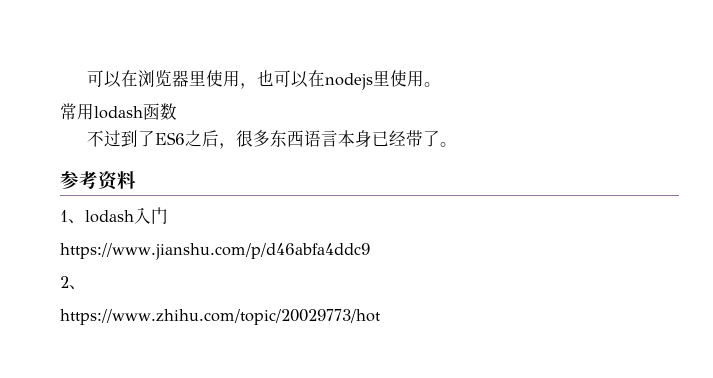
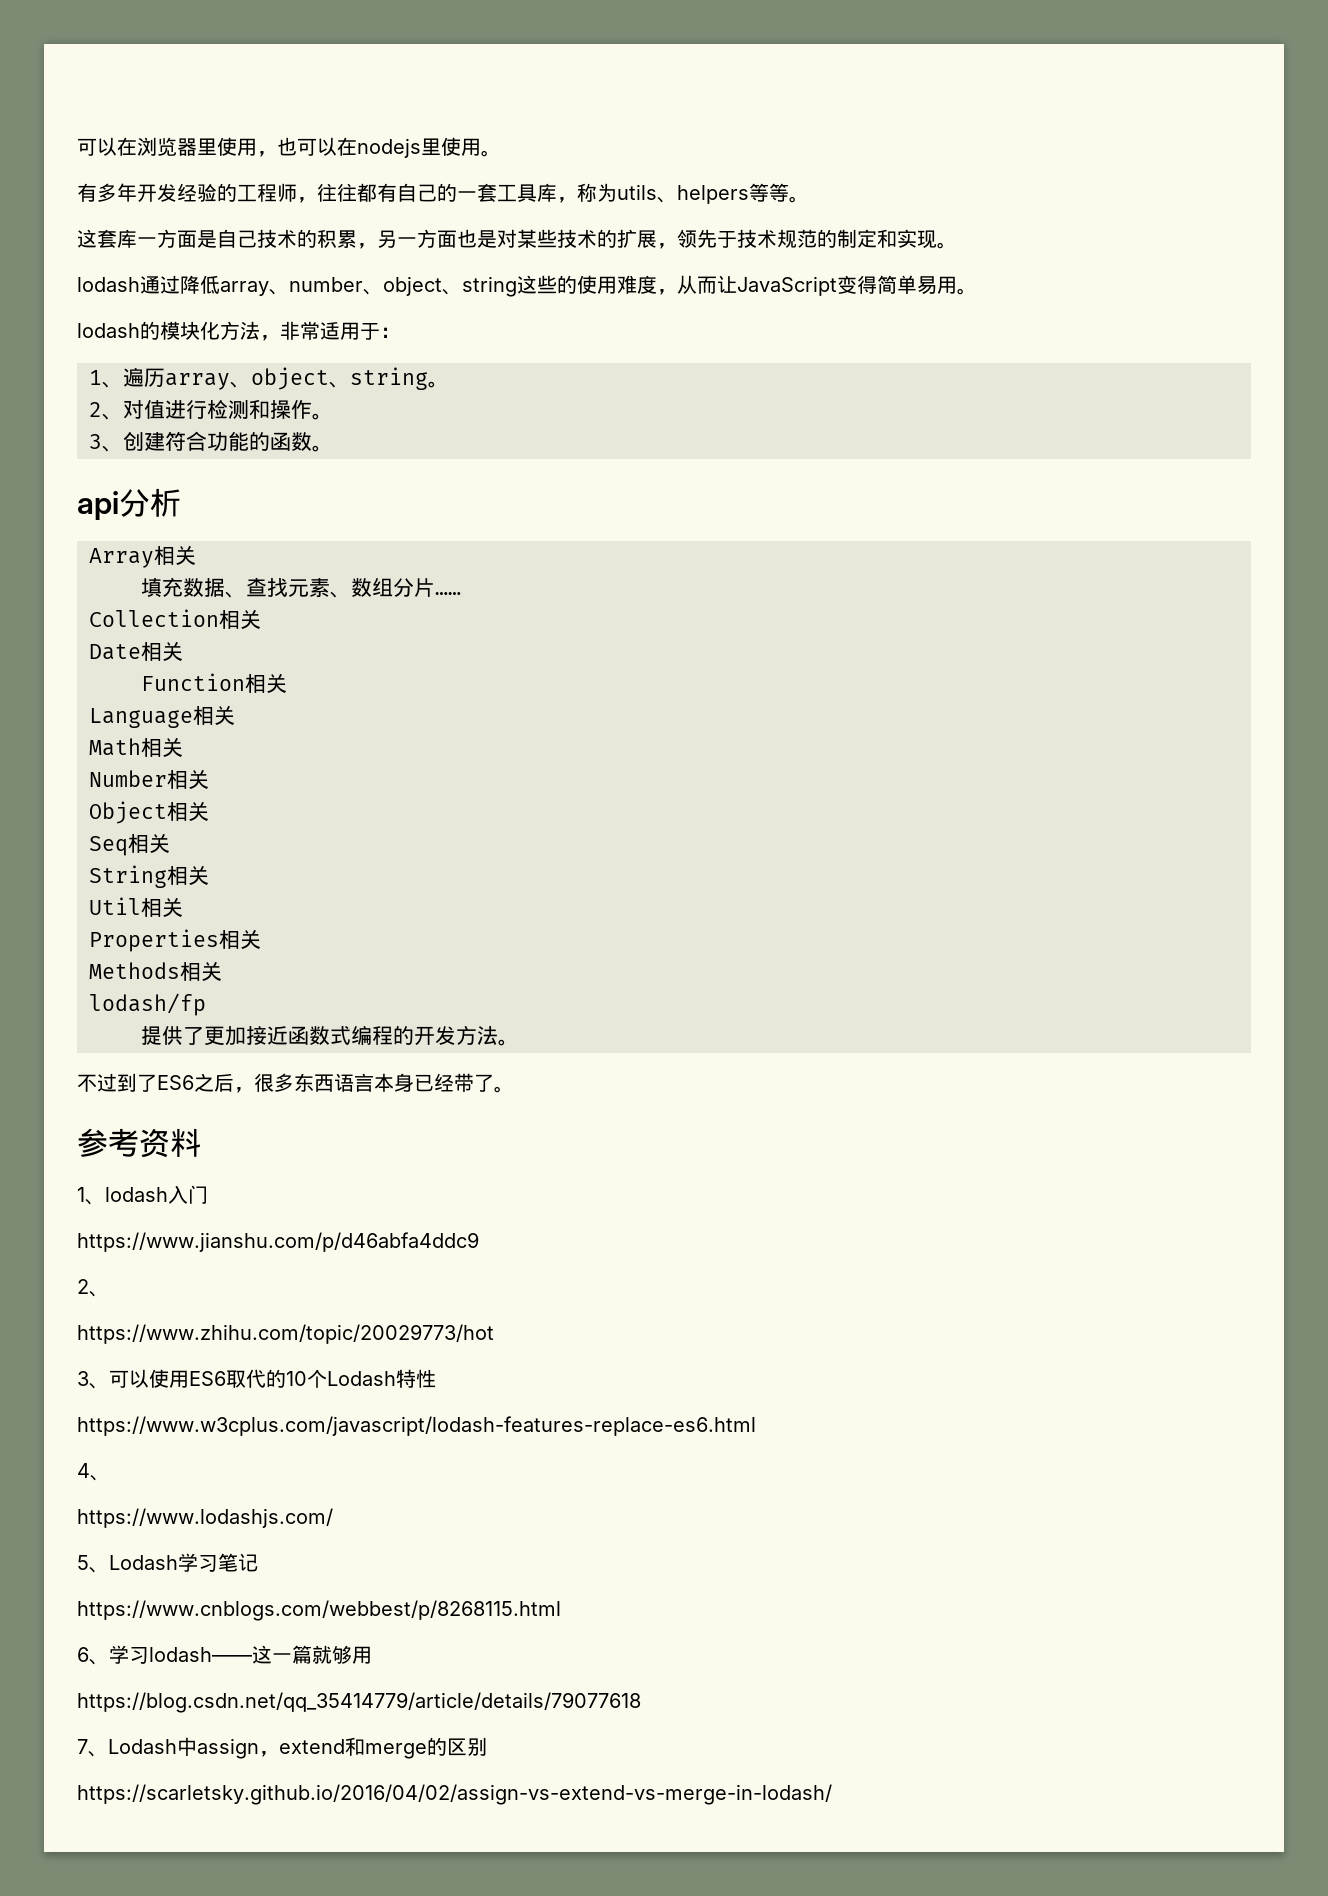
[60,103,177,120] 常用lodash函数 -> [77,183,809,204] [77,229,957,249] [77,275,977,297] [77,321,400,341] [89,367,449,390] [89,399,333,420] [89,431,333,452] [77,488,181,521] [89,545,196,568] [141,577,461,598] [89,609,261,629] [89,641,183,661] [141,673,287,693] [89,705,235,728] [89,737,183,757] [89,769,209,789] [89,801,209,824] [89,833,170,856] [89,865,209,888] [89,897,183,917] [89,929,261,952] [89,961,222,981] [89,993,206,1016] [141,1025,519,1046] 有多年开发经验的工程师，往往都有自己的一套工具库，称为utils、helpers等等。 // 这套库一方面是自己技术的积累，另一方面也是对某些技术的扩展，领先于技术规范的制定和实现。 // lodash通过降低array、number、object、string这些的使用难度，从而让JavaScript变得简单易用。 // lodash的模块化方法，非常适用于： // 1、遍历array、object、string。 // 2、对值进行检测和操作。 // 3、创建符合功能的函数。 // api分析 // Array相关 // 填充数据、查找元素、数组分片…… // Collection相关 // Date相关 // Function相关 // Language相关 // Math相关 // Number相关 // Object相关 // Seq相关 // String相关 // Util相关 // Properties相关 // Methods相关 // lodash/fp // 提供了更加接近函数式编程的开发方法。
(381, 317) none -> [77,1369,436,1389] [77,1416,756,1436] [77,1463,110,1481] [77,1508,333,1528] [77,1553,258,1573] [77,1600,561,1621] [77,1645,372,1665] [77,1692,641,1713] [77,1737,487,1759] [77,1784,832,1805] // 3、可以使用ES6取代的10个Lodash特性 // https://www.w3cplus.com/javascript/lodash-features-replace-es6.html // 4、 // https://www.lodashjs.com/ // 5、Lodash学习笔记 // https://www.cnblogs.com/webbest/p/8268115.html // 6、学习lodash——这一篇就够用 // https://blog.csdn.net/qq_35414779/article/details/79077618 // 7、Lodash中assign，extend和merge的区别 // https://scarletsky.github.io/2016/04/02/assign-vs-extend-vs-merge-in-lodash/

